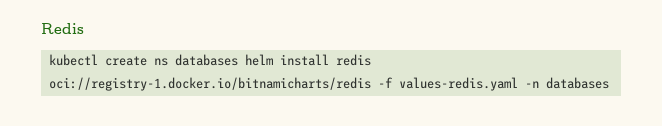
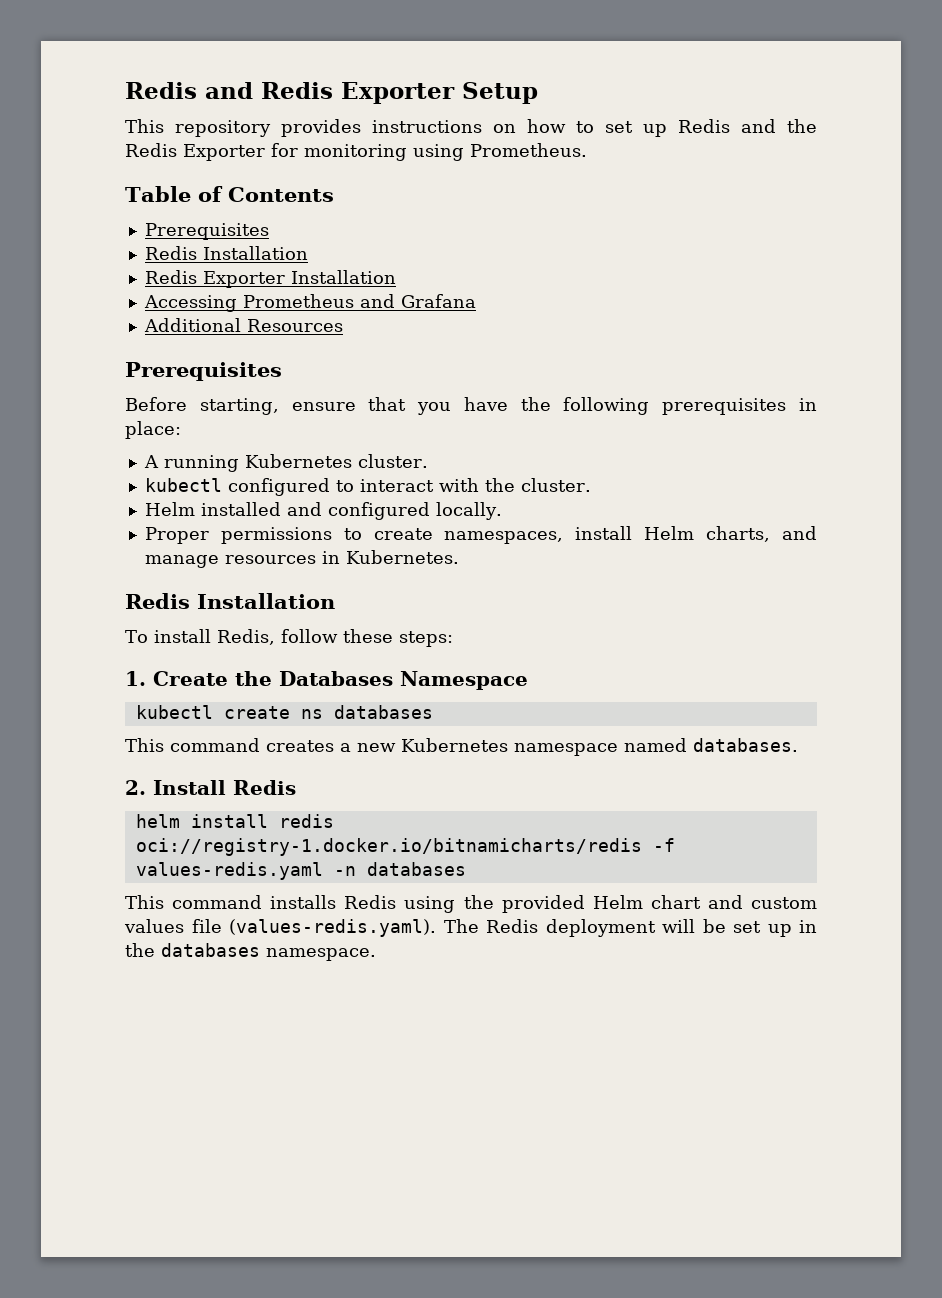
[41,23,84,34] [48,54,238,66] Redis // kubectl create ns databases -> [125,82,538,104] [125,119,817,137] [125,143,587,161] [125,186,334,202] [144,223,269,240] [144,246,308,260] [144,270,396,288] [143,294,476,312] [143,318,343,332] [125,362,282,381] [125,397,817,415] [125,421,181,439] [143,454,428,472] [144,478,591,496] [144,502,502,520] [144,526,817,544] [144,550,459,568] [125,593,335,609] [125,629,453,647] [125,671,528,690] [135,705,433,719] [125,738,798,756] [125,780,296,795] Redis and Redis Exporter Setup // This repository provides instructions on how to set up Redis and the Redis Exporter for monitoring using Prometheus. // Table of Contents // Prerequisites // Redis Installation // Redis Exporter Installation // Accessing Prometheus and Grafana // Additional Resources // Prerequisites // Before starting, ensure that you have the following prerequisites in place: // A running Kubernetes cluster. // kubectl configured to interact with the cluster. // Helm installed and configured locally. // Proper permissions to create namespaces, install Helm charts, and manage resources in Kubernetes. // Redis Installation // To install Redis, follow these steps: // 1. Create the Databases Namespace // kubectl create ns databases // This command creates a new Kubernetes namespace named databases. // 2. Install Redis //
(609, 83) none -> [125,895,818,913] [124,919,817,937] [125,943,376,961] // This command installs Redis using the provided Helm chart and custom values file (values-redis.yaml). The Redis deployment will be set up in the databases namespace.

